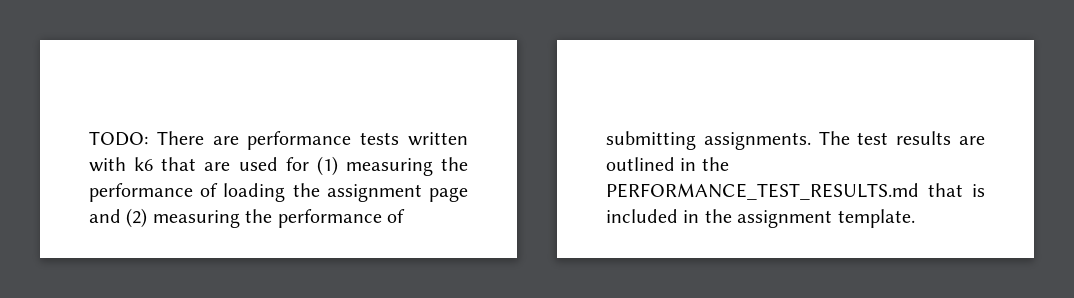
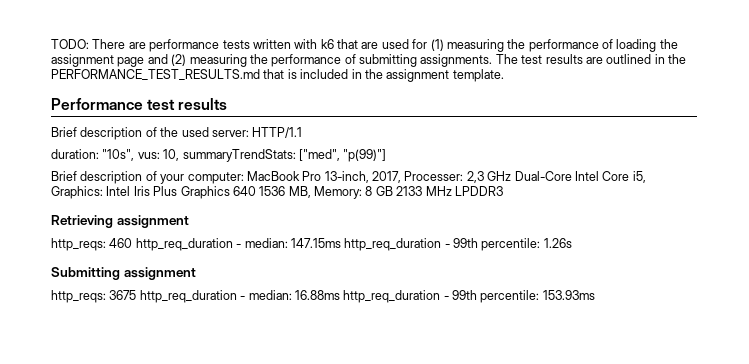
(915, 218) none -> [51,98,228,110] [51,127,303,140] [51,149,387,162] [51,171,646,184] [51,186,503,199] [51,215,189,228] [51,238,572,251] [51,267,196,280] [51,290,595,303] // Performance test results // Brief description of the used server: HTTP/1.1 // duration: "10s", vus: 10, summaryTrendStats: ["med", "p(99)"] // Brief description of your computer: MacBook Pro 13-inch, 2017, Processer: 2,3 GHz Dual-Core Intel Core i5, Graphics: Intel Iris Plus Graphics 640 1536 MB, Memory: 8 GB 2133 MHz LPDDR3 // Retrieving assignment // http_reqs: 460 http_req_duration - median: 147.15ms http_req_duration - 99th percentile: 1.26s // Submitting assignment // http_reqs: 3675 http_req_duration - median: 16.88ms http_req_duration - 99th percentile: 153.93ms

